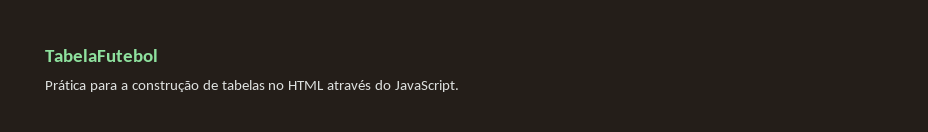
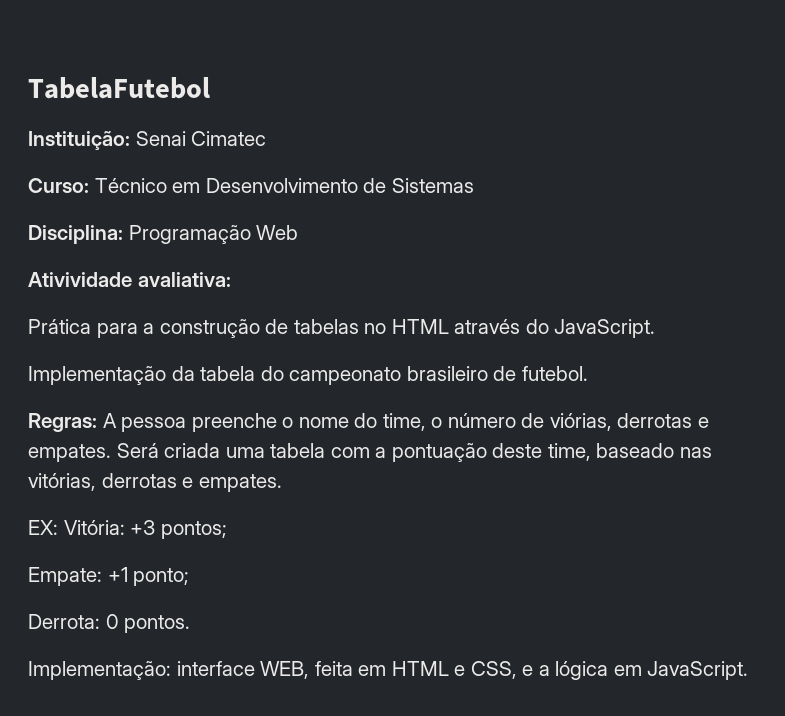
(158, 55) none -> [28,131,267,150] [28,178,474,193] [28,225,299,244] [28,272,231,287] // Instituição: Senai Cimatec // Curso: Técnico em Desenvolvimento de Sistemas // Disciplina: Programação Web // Ativividade avaliativa:
(460, 86) none -> [28,366,588,385] [28,413,709,432] [28,443,712,462] [28,473,282,492] [28,520,227,539] [28,567,190,586] [28,614,191,633] [28,661,749,680] // Implementação da tabela do campeonato brasileiro de futebol. // Regras: A pessoa preenche o nome do time, o número de viórias, derrotas e empates. Será criada uma tabela com a pontuação deste time, baseado nas vitórias, derrotas e empates. // EX: Vitória: +3 pontos; // Empate: +1 ponto; // Derrota: 0 pontos. // Implementação: interface WEB, feita em HTML e CSS, e a lógica em JavaScript.

